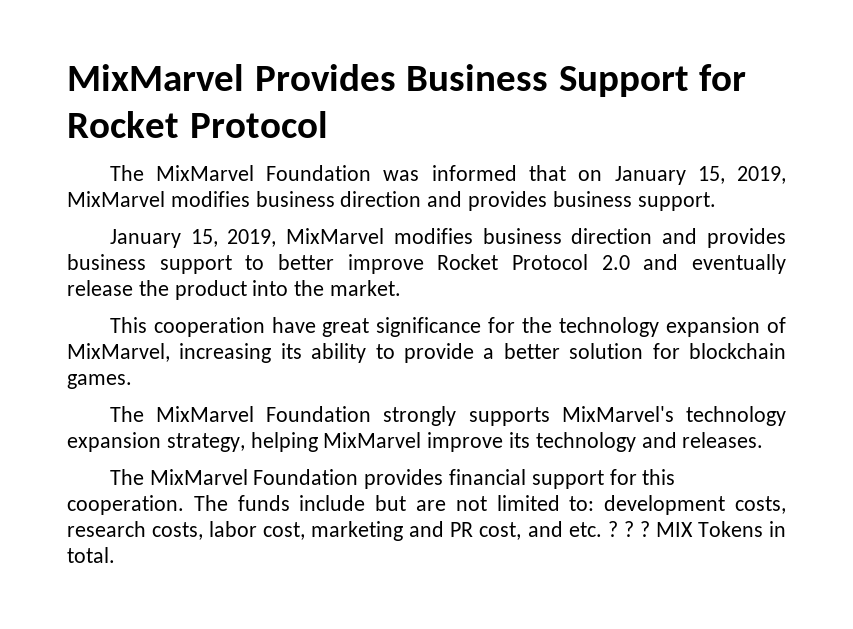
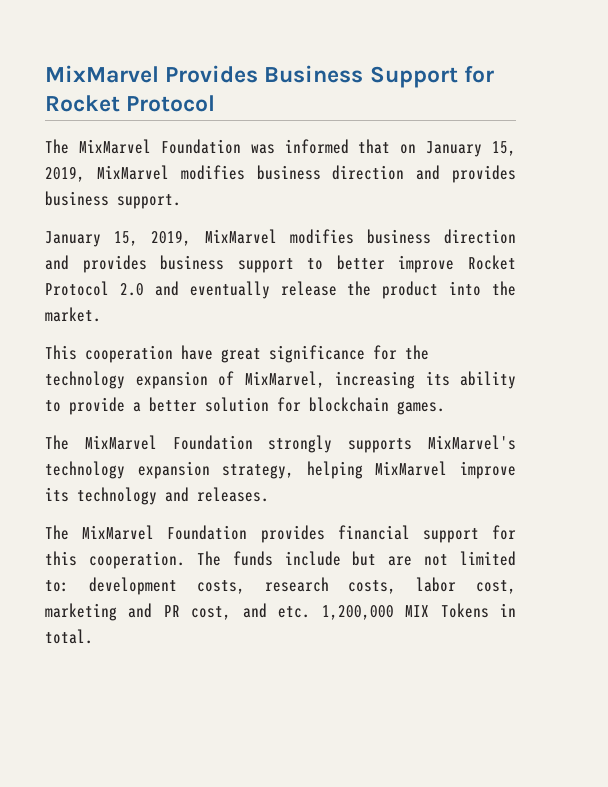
[607,521,650,537] ? ? ? -> [321,605,394,620] 1,200,000

